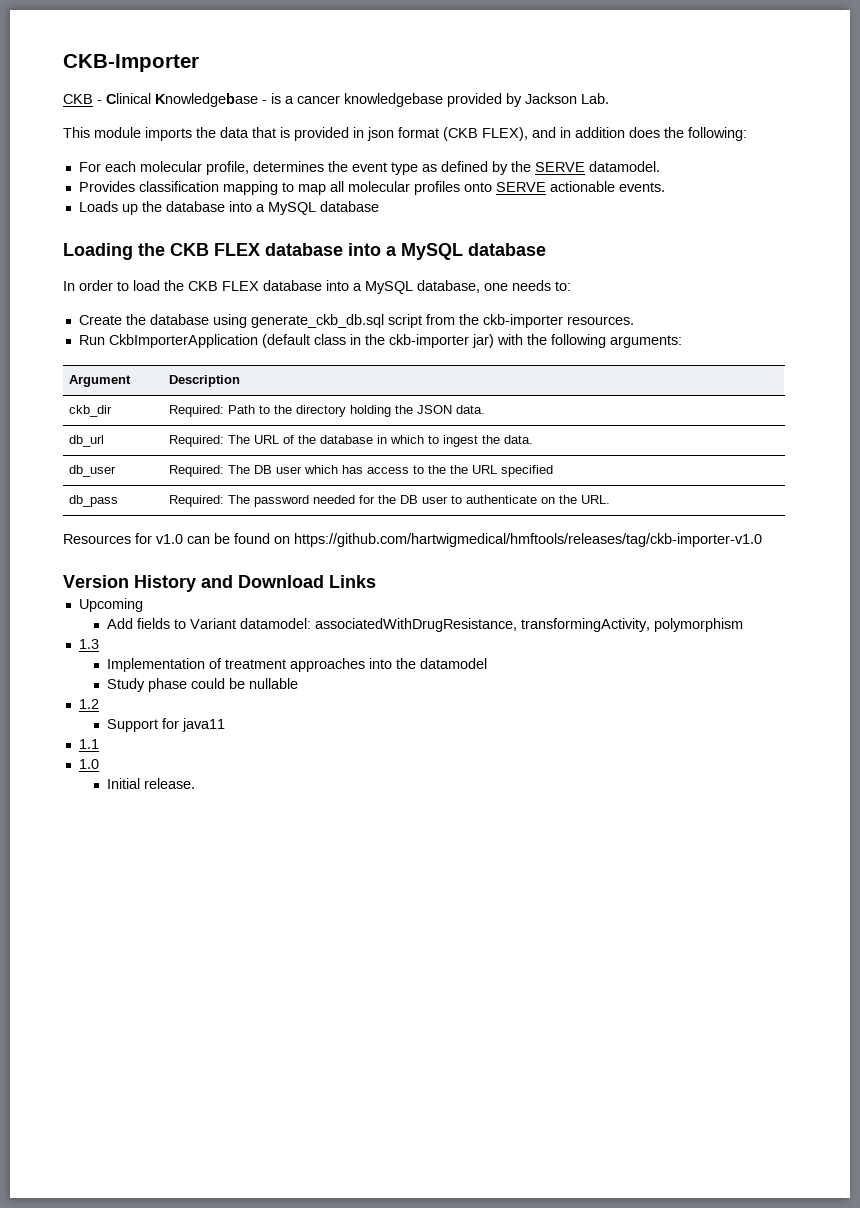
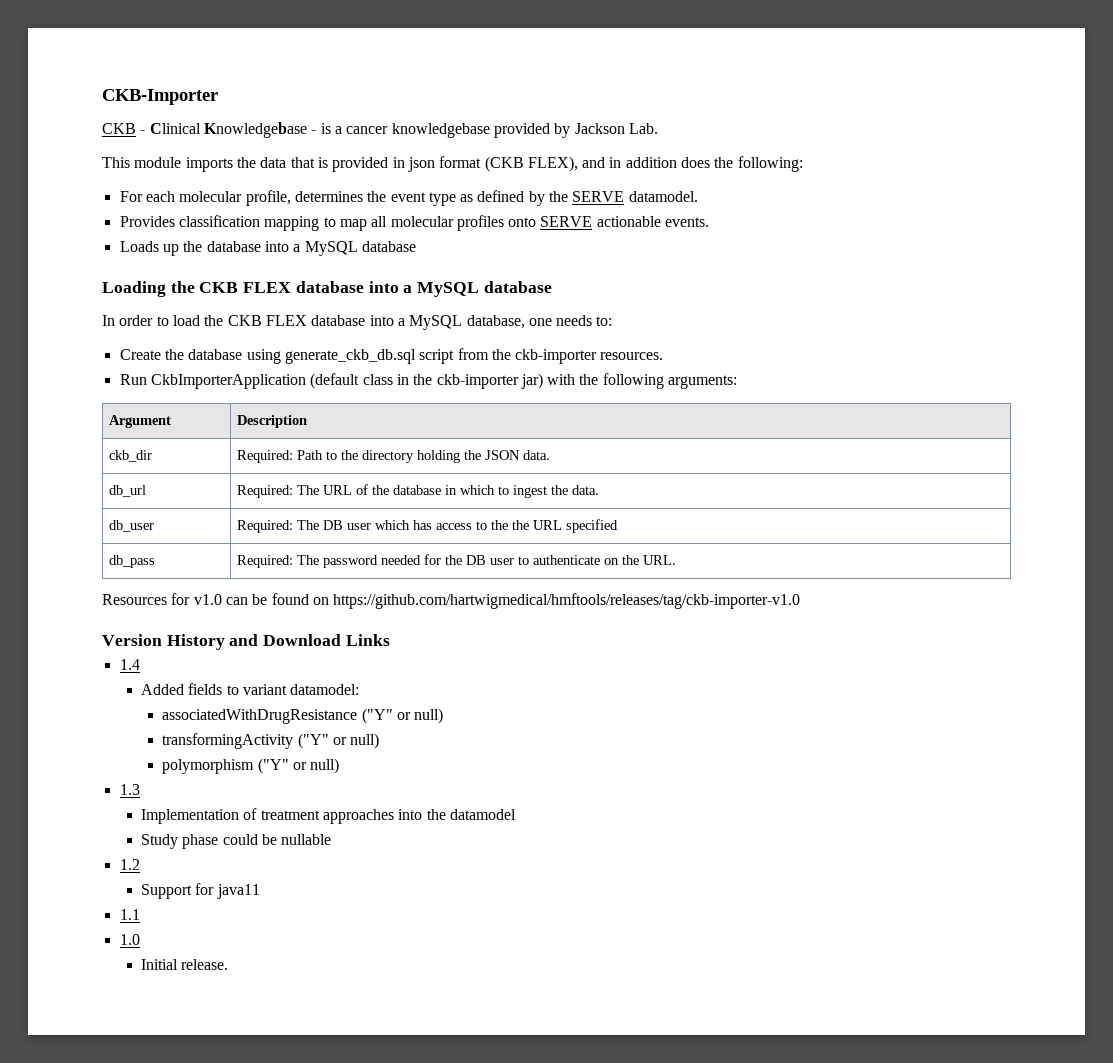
[78,598,143,612] [106,618,133,629] Upcoming // Add -> [119,659,140,670] [140,684,184,695] 1.4 // Added
[189,618,236,629] Variant -> [242,684,287,695] variant
[314,618,743,632] associatedWithDrugResistance, transformingActivity, polymorphism -> [162,708,444,724] [162,733,380,749] [162,758,340,774] // associatedWithDrugResistance ("Y" or null) // transformingActivity ("Y" or null) // polymorphism ("Y" or null)

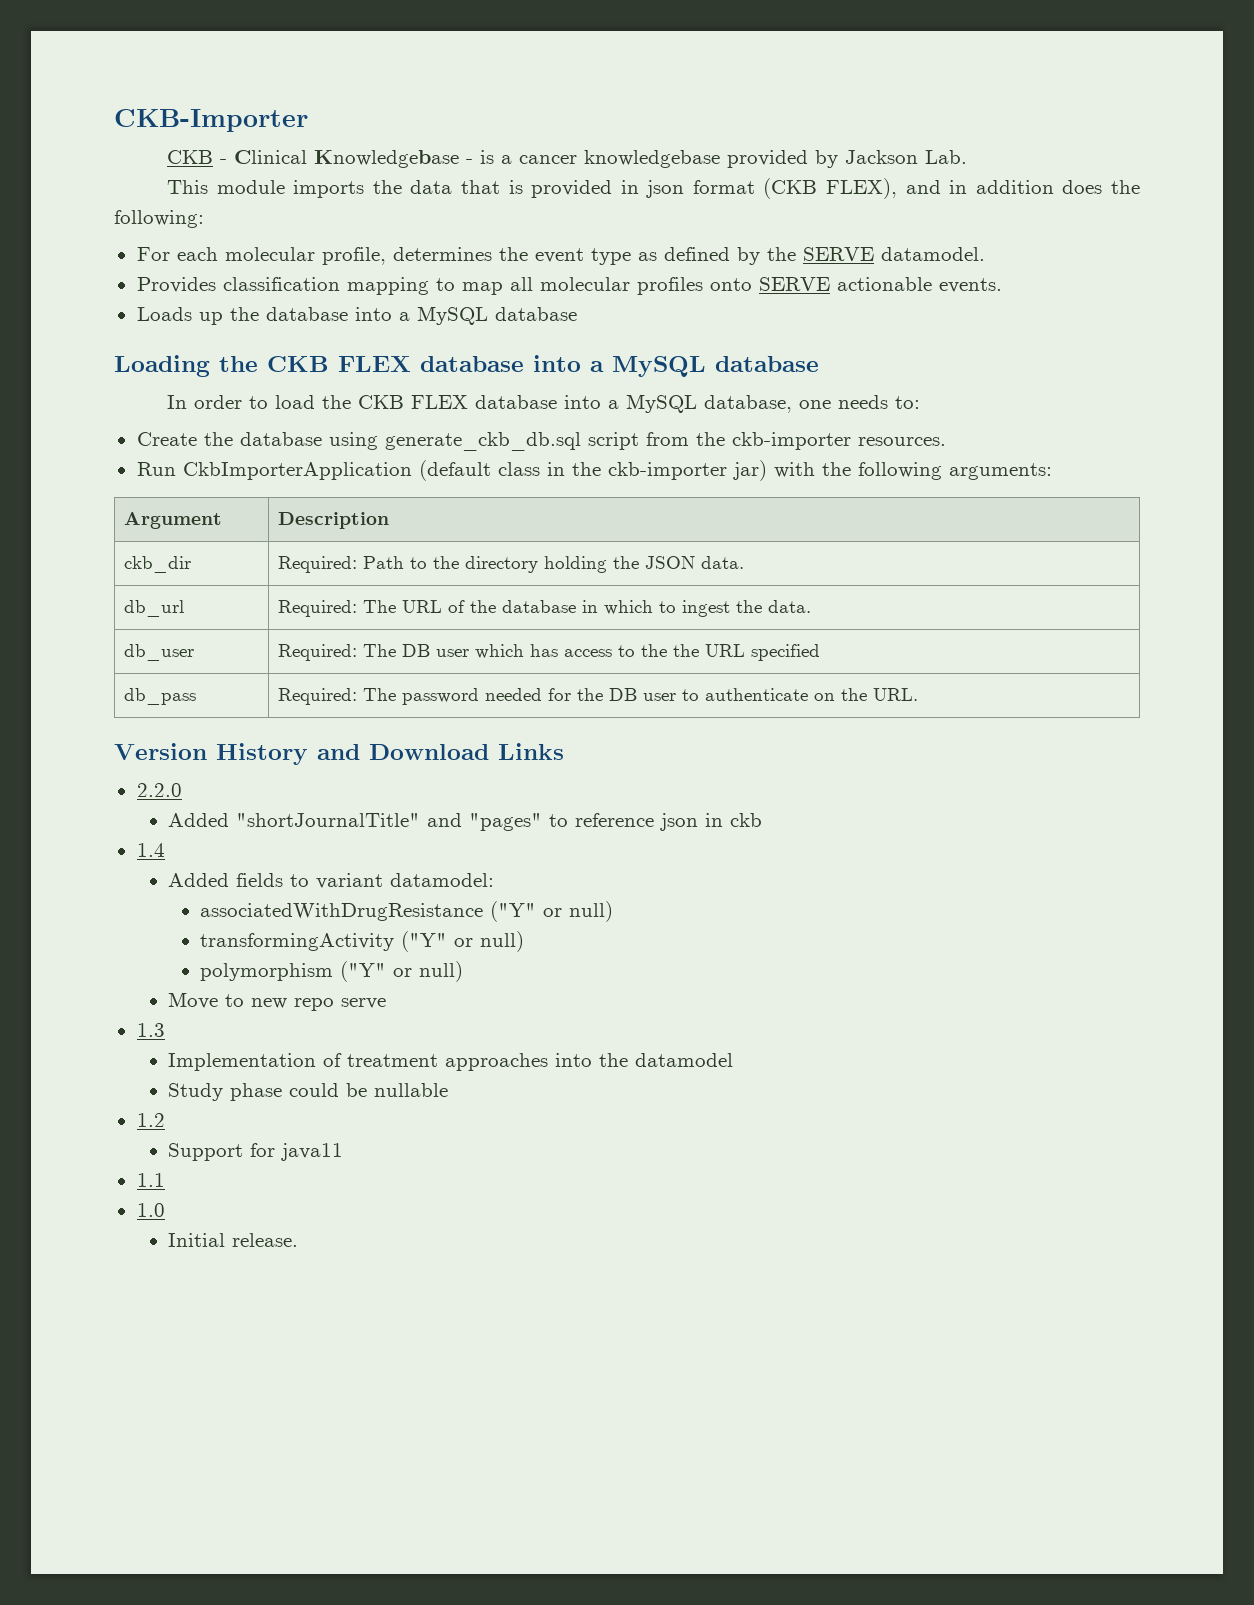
[102,593,801,609] // Resources for v1.0 can be found on https://github.com/hartwigmedical/hmftools/releases/tag/ckb-importer-v1.0 -> (918, 694) none
(390, 640) none -> [136,783,182,797] [168,813,763,831] // 2.2.0 // Added "shortJournalTitle" and "pages" to reference json in ckb
(340, 766) none -> [168,992,387,1011] // Move to new repo serve

